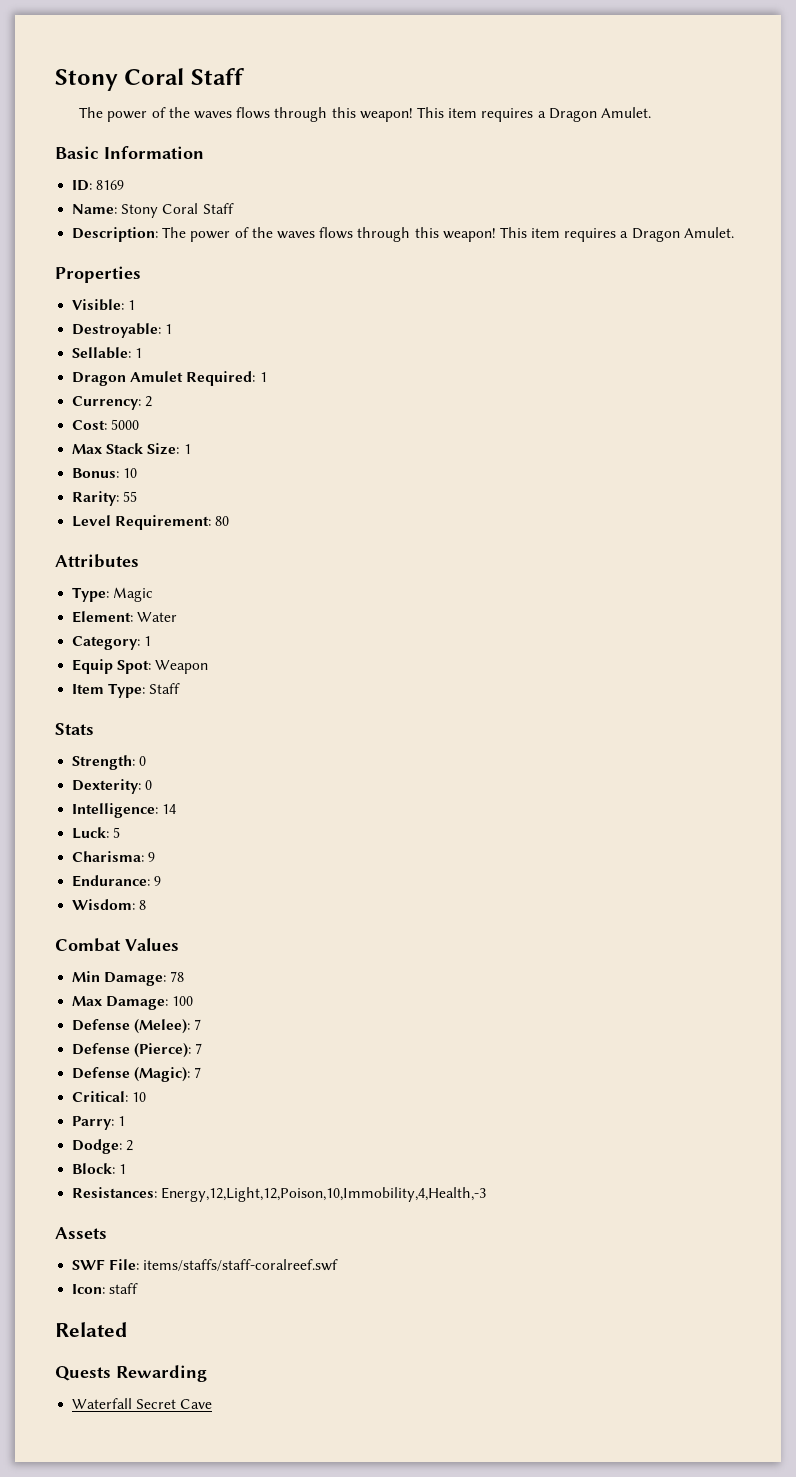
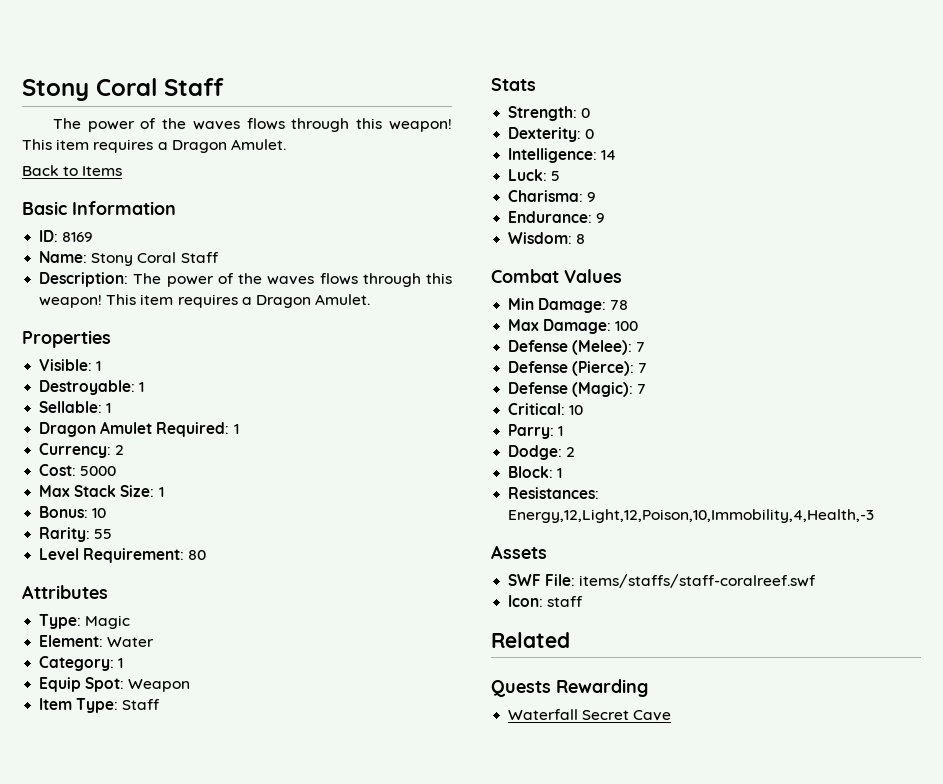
(651, 112) none -> [22,165,123,176] // Back to Items

